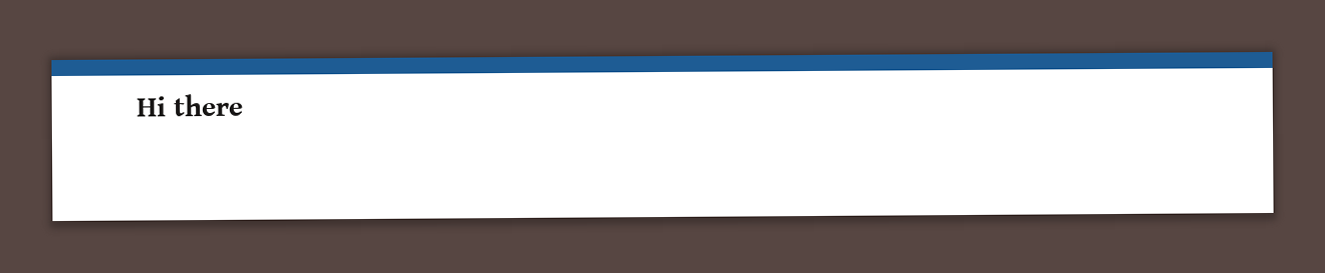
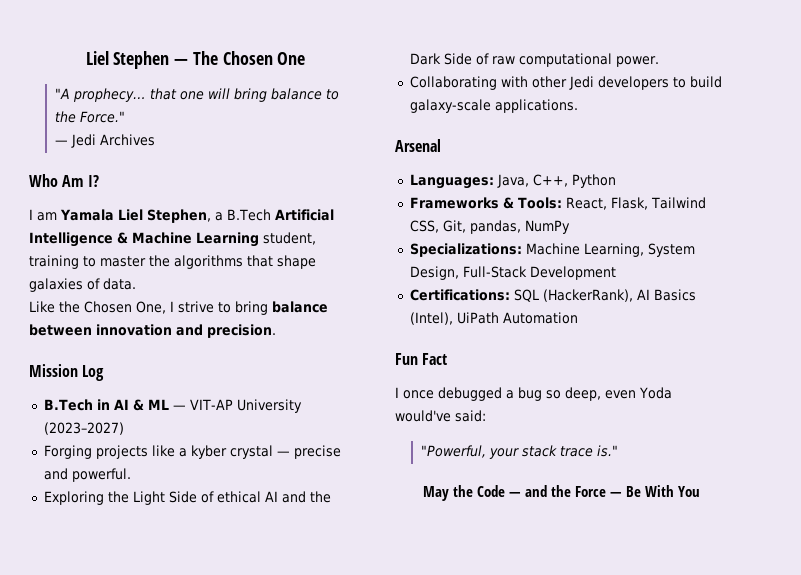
[136,93,243,117] Hi there -> [85,51,306,69] [54,88,339,102] [54,111,125,123] [54,134,155,148] [29,174,99,187] [29,209,334,223] [29,232,316,247] [29,255,316,269] [29,278,136,292] [29,301,328,315] [29,324,276,338] [29,364,105,381] [43,399,302,413] [43,422,124,435] [43,445,341,459] [43,468,131,482] [43,491,331,505] [409,53,659,67] [409,76,722,90] [409,99,578,113] [395,139,441,152] [409,174,616,189] [409,197,706,210] [409,220,570,234] [409,243,695,257] [409,266,616,280] [409,289,696,302] [409,312,578,325] [395,353,448,365] [395,387,672,401] [395,410,486,422] [420,445,618,459] [422,485,701,501] Liel Stephen — The Chosen One // "A prophecy… that one will bring balance to the Force." // — Jedi Archives // Who Am I? // I am Yamala Liel Stephen, a B.Tech Artificial Intelligence & Machine Learning student, training to master the algorithms that shape galaxies of data. // Like the Chosen One, I strive to bring balance between innovation and precision. // Mission Log // B.Tech in AI & ML — VIT-AP University (2023–2027) // Forging projects like a kyber crystal — precise and powerful. // Exploring the Light Side of ethical AI and the Dark Side of raw computational power. // Collaborating with other Jedi developers to build galaxy-scale applications. // Arsenal // Languages: Java, C++, Python // Frameworks & Tools: React, Flask, Tailwind CSS, Git, pandas, NumPy // Specializations: Machine Learning, System Design, Full-Stack Development // Certifications: SQL (HackerRank), AI Basics (Intel), UiPath Automation // Fun Fact // I once debugged a bug so deep, even Yoda would've said: // "Powerful, your stack trace is." // May the Code — and the Force — Be With You

